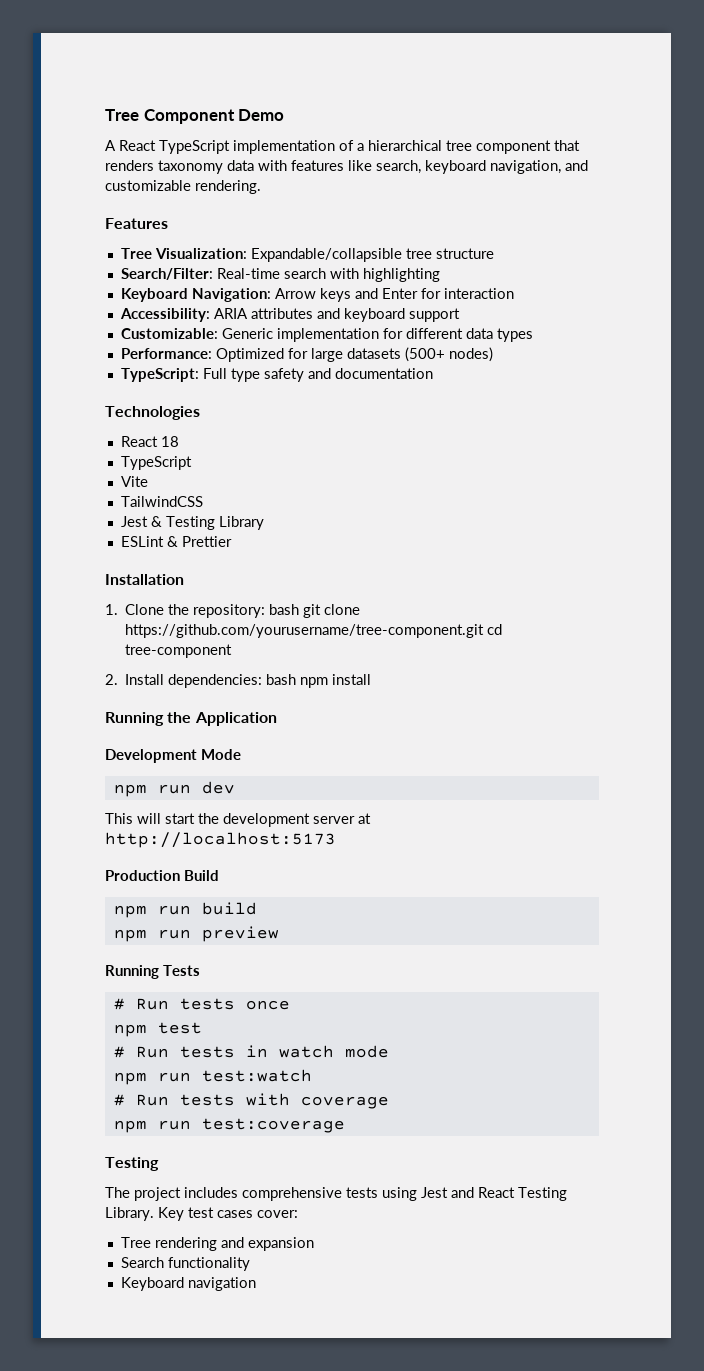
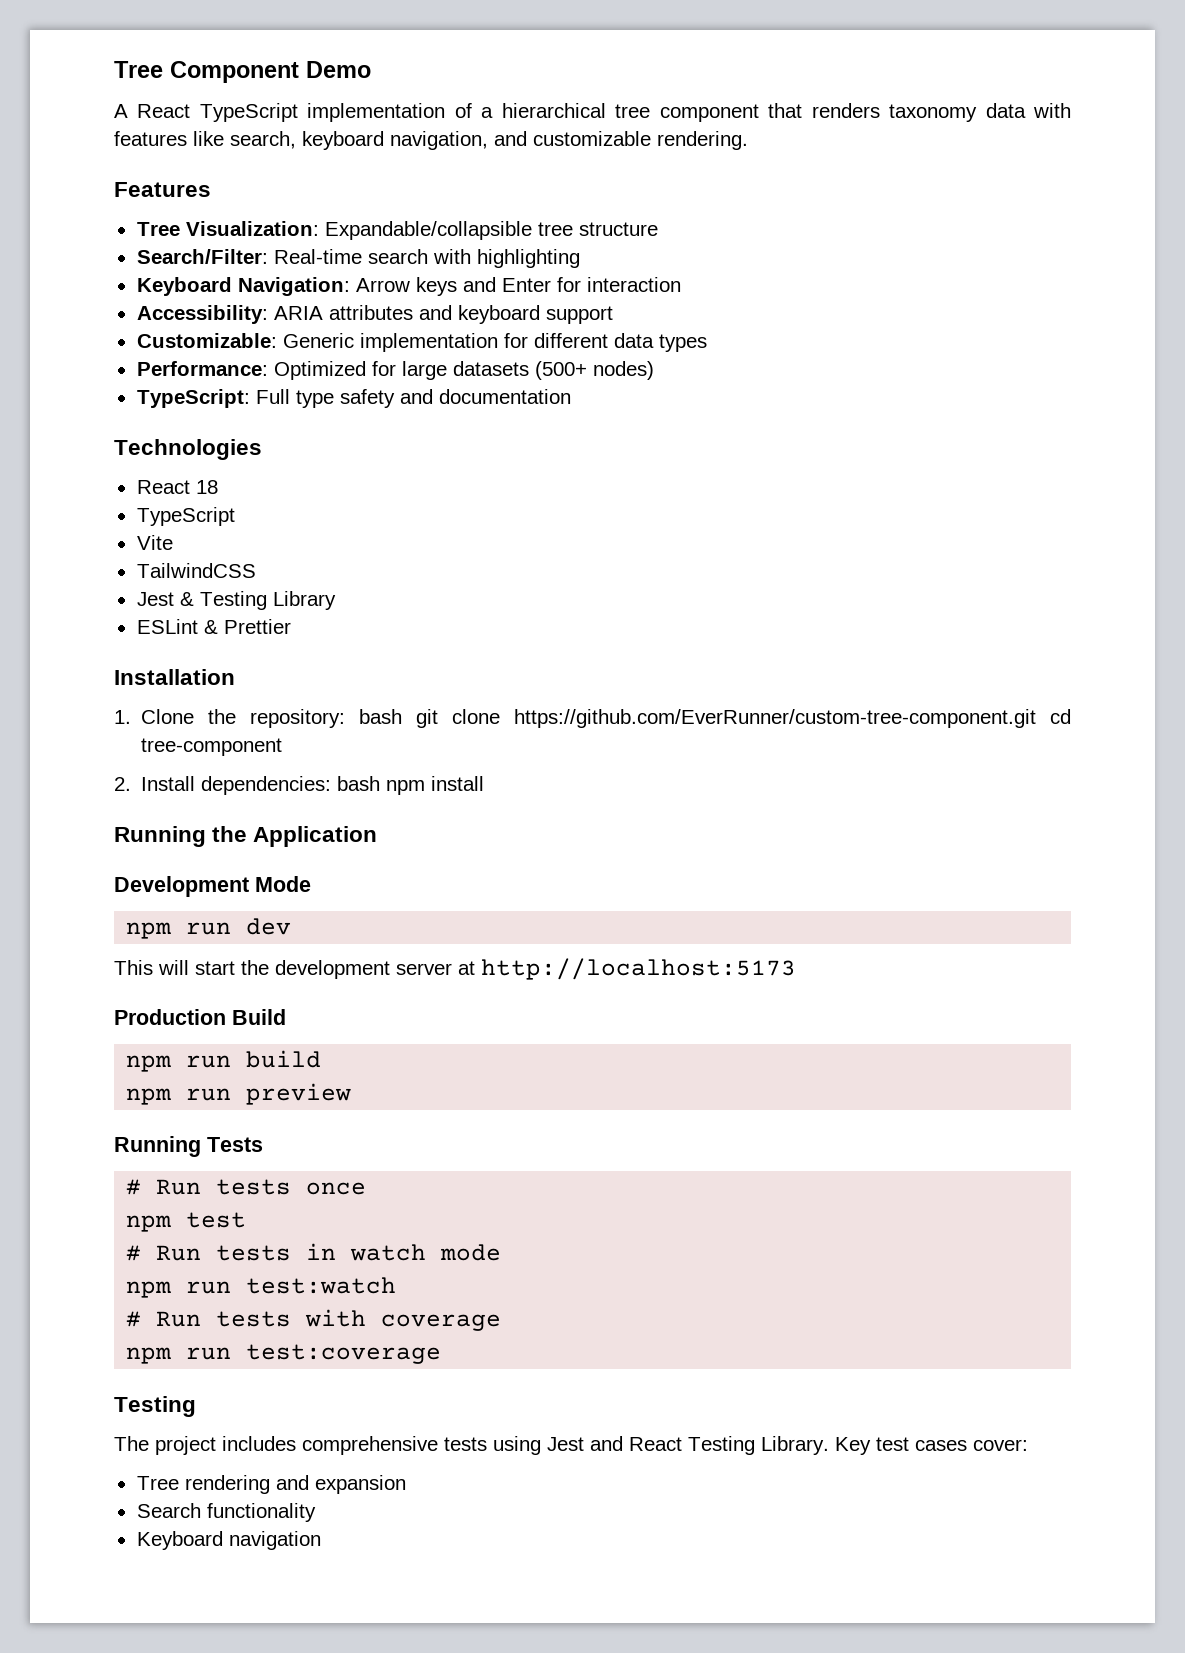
[125,624,485,638] https://github.com/yourusername/tree-component.git -> [514,709,1037,728] https://github.com/EverRunner/custom-tree-component.git

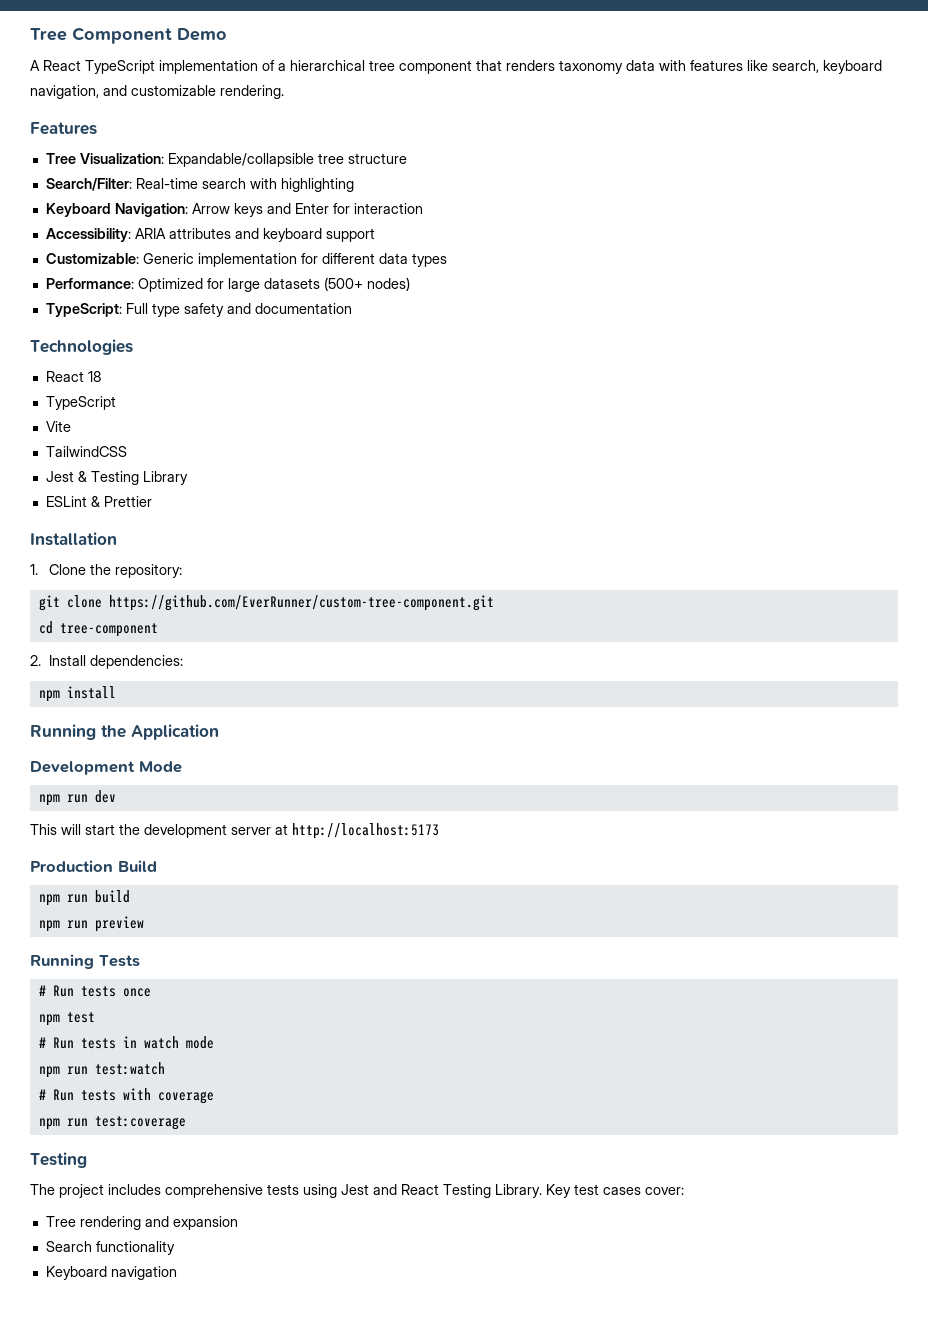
[359,709,403,724] bash -> (183, 571) //
(1037, 718) none -> (494, 603) //
[337,776,381,791] bash -> (184, 662) //

